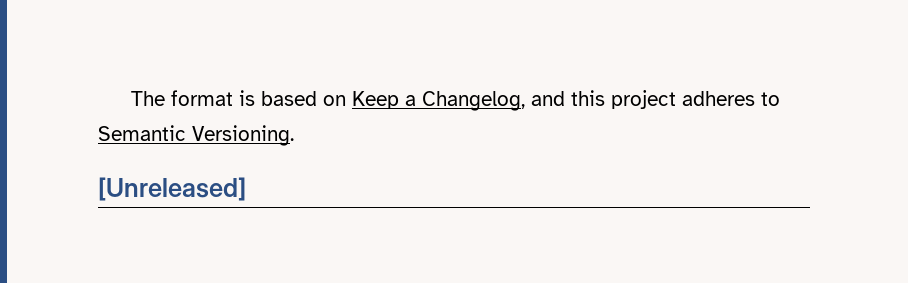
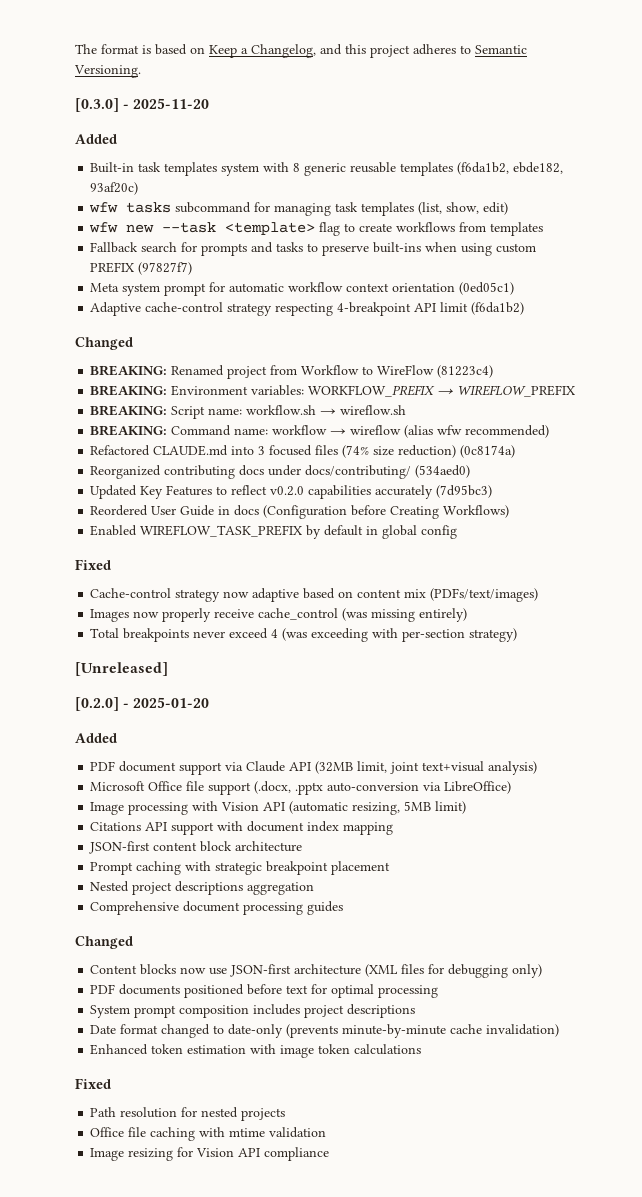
[98,177,246,201] [Unreleased] -> [75,98,210,112] [75,134,117,144] [90,162,564,176] [90,182,139,195] [89,202,509,216] [89,222,544,236] [90,242,537,256] [90,262,193,275] [90,282,515,296] [90,302,525,316] [75,337,133,350] [90,365,494,379] [90,385,577,397] [90,405,407,419] [90,425,550,438] [90,445,516,458] [90,465,471,479] [90,485,493,499] [90,505,510,519] [90,525,458,539] [75,559,111,570] [90,588,539,602] [90,608,468,622] [90,628,518,642] [75,662,168,676] [75,697,210,711] [75,733,117,743] [90,761,538,775] [90,781,512,795] [90,801,467,815] [90,821,394,835] [89,841,303,854] [90,861,391,875] [90,881,315,895] [90,901,344,915] [75,936,133,949] [90,964,543,978] [90,984,439,998] [90,1004,416,1018] [90,1024,560,1038] [90,1044,422,1058] [75,1078,111,1089] [90,1107,286,1121] [90,1127,327,1141] [90,1147,330,1161] [0.3.0] - 2025-11-20 // Added // Built-in task templates system with 8 generic reusable templates (f6da1b2, ebde182, 93af20c) // wfw tasks subcommand for managing task templates (list, show, edit) // wfw new --task <template> flag to create workflows from templates // Fallback search for prompts and tasks to preserve built-ins when using custom PREFIX (97827f7) // Meta system prompt for automatic workflow context orientation (0ed05c1) // Adaptive cache-control strategy respecting 4-breakpoint API limit (f6da1b2) // Changed // BREAKING: Renamed project from Workflow to WireFlow (81223c4) // BREAKING: Environment variables: WORKFLOW_PREFIX → WIREFLOW_PREFIX // BREAKING: Script name: workflow.sh → wireflow.sh // BREAKING: Command name: workflow → wireflow (alias wfw recommended) // Refactored CLAUDE.md into 3 focused files (74% size reduction) (0c8174a) // Reorganized contributing docs under docs/contributing/ (534aed0) // Updated Key Features to reflect v0.2.0 capabilities accurately (7d95bc3) // Reordered User Guide in docs (Configuration before Creating Workflows) // Enabled WIREFLOW_TASK_PREFIX by default in global config // Fixed // Cache-control strategy now adaptive based on content mix (PDFs/text/images) // Images now properly receive cache_control (was missing entirely) // Total breakpoints never exceed 4 (was exceeding with per-section strategy) // [Unreleased] // [0.2.0] - 2025-01-20 // Added // PDF document support via Claude API (32MB limit, joint text+visual analysis) // Microsoft Office file support (.docx, .pptx auto-conversion via LibreOffice) // Image processing with Vision API (automatic resizing, 5MB limit) // Citations API support with document index mapping // JSON-first content block architecture // Prompt caching with strategic breakpoint placement // Nested project descriptions aggregation // Comprehensive document processing guides // Changed // Content blocks now use JSON-first architecture (XML files for debugging only) // PDF documents positioned before text for optimal processing // System prompt composition includes project descriptions // Date format changed to date-only (prevents minute-by-minute cache invalidation) // Enhanced token estimation with image token calculations // Fixed // Path resolution for nested projects // Office file caching with mtime validation // Image resizing for Vision API compliance

